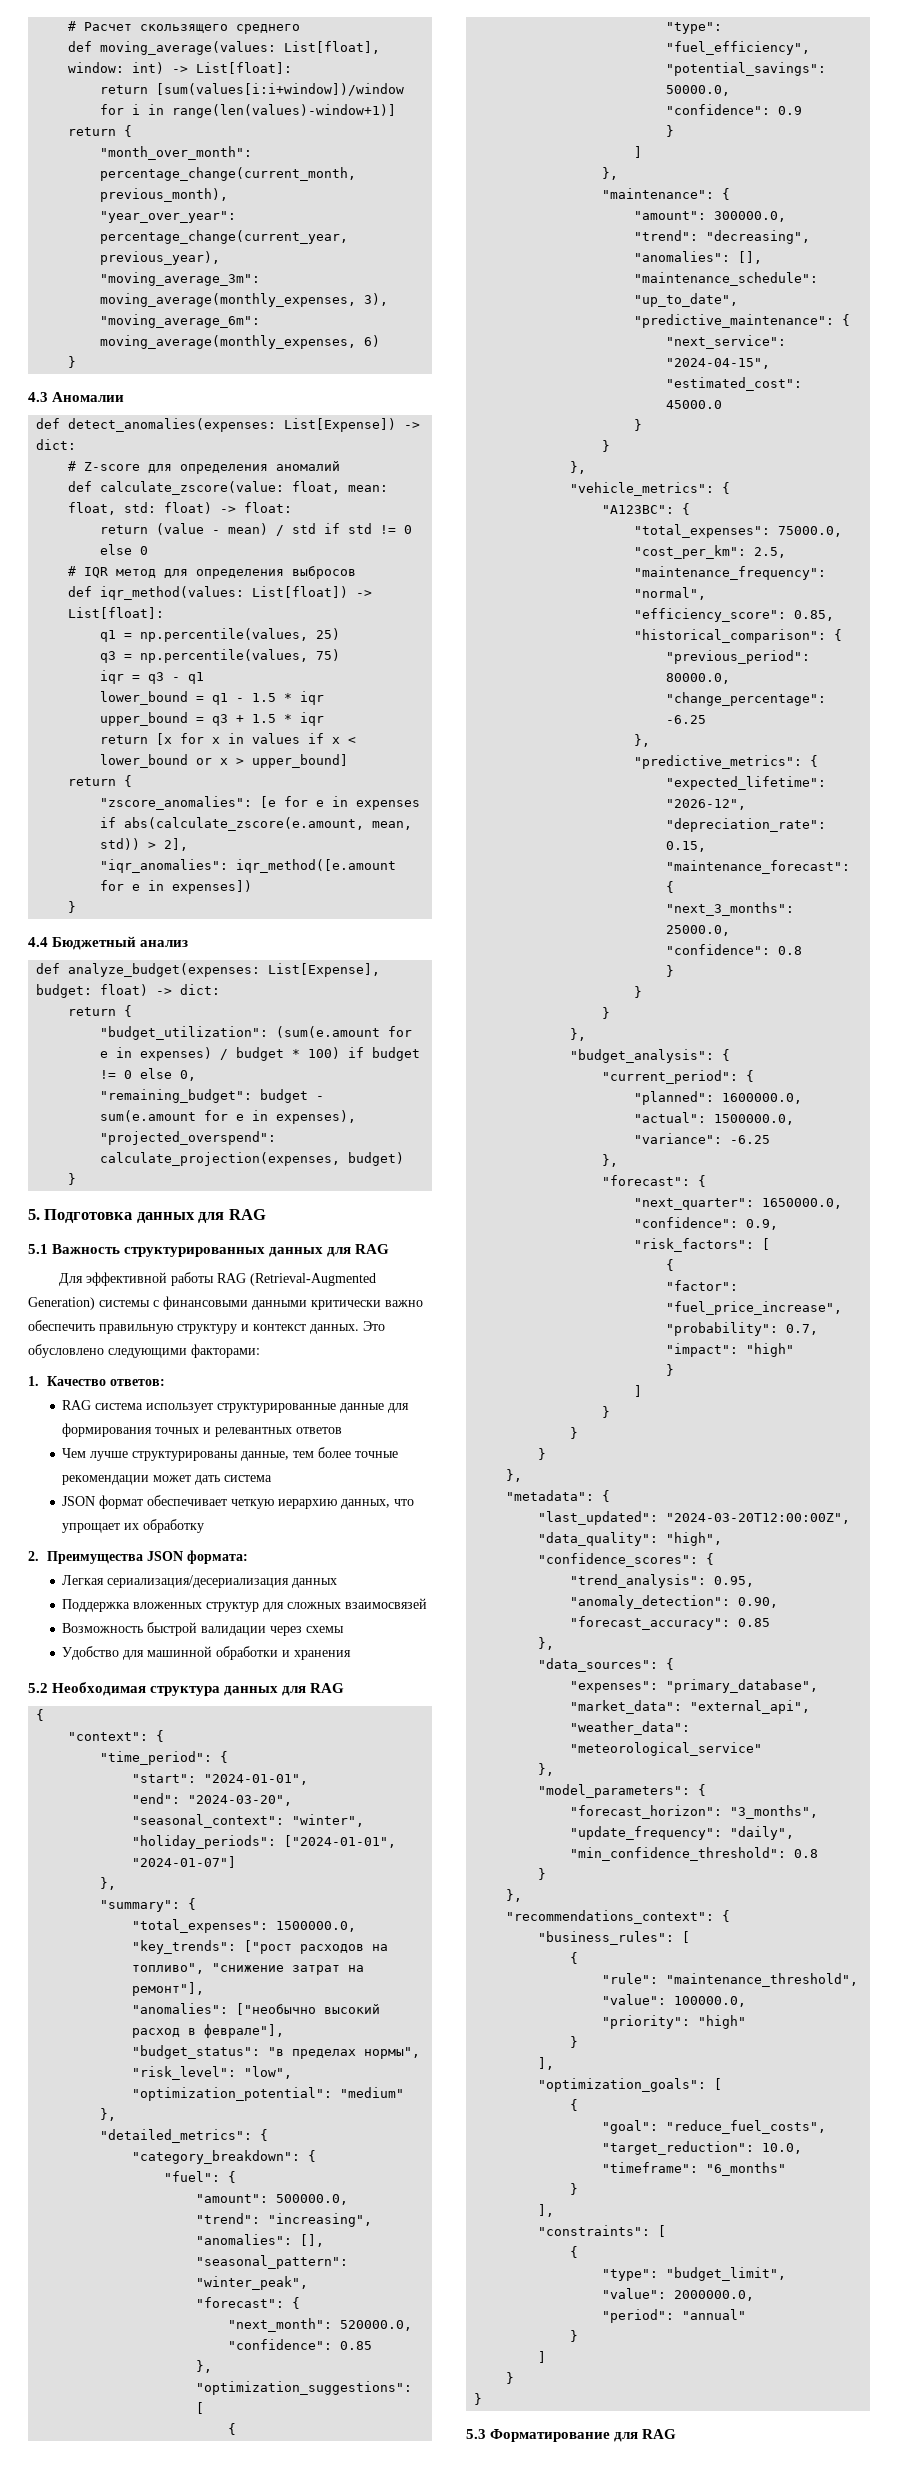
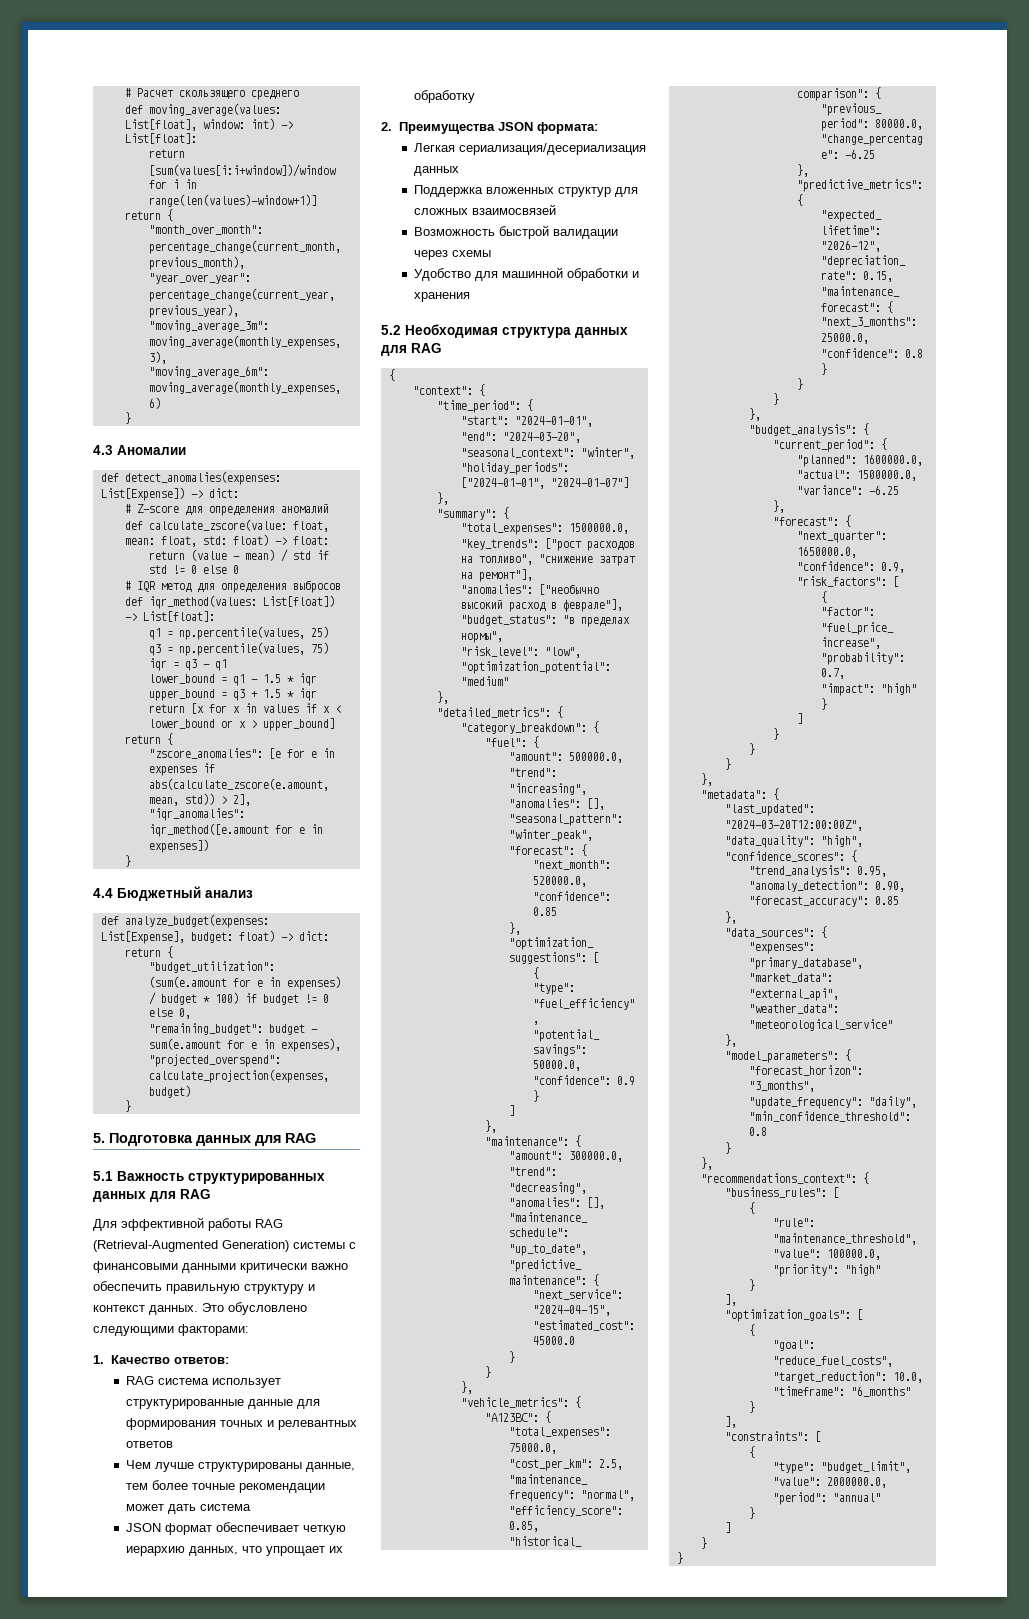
[466,2429,677,2442] // 5.3 Форматирование для RAG -> (683, 1558) none

